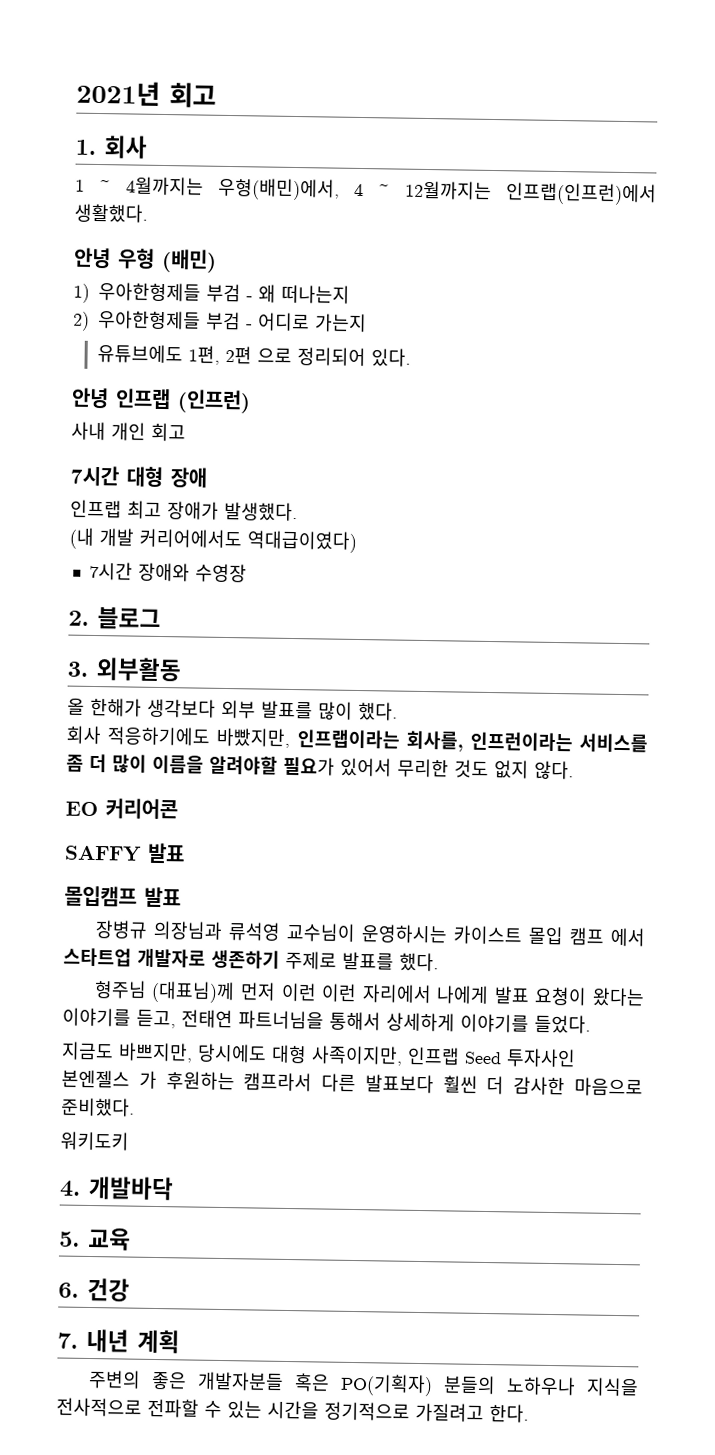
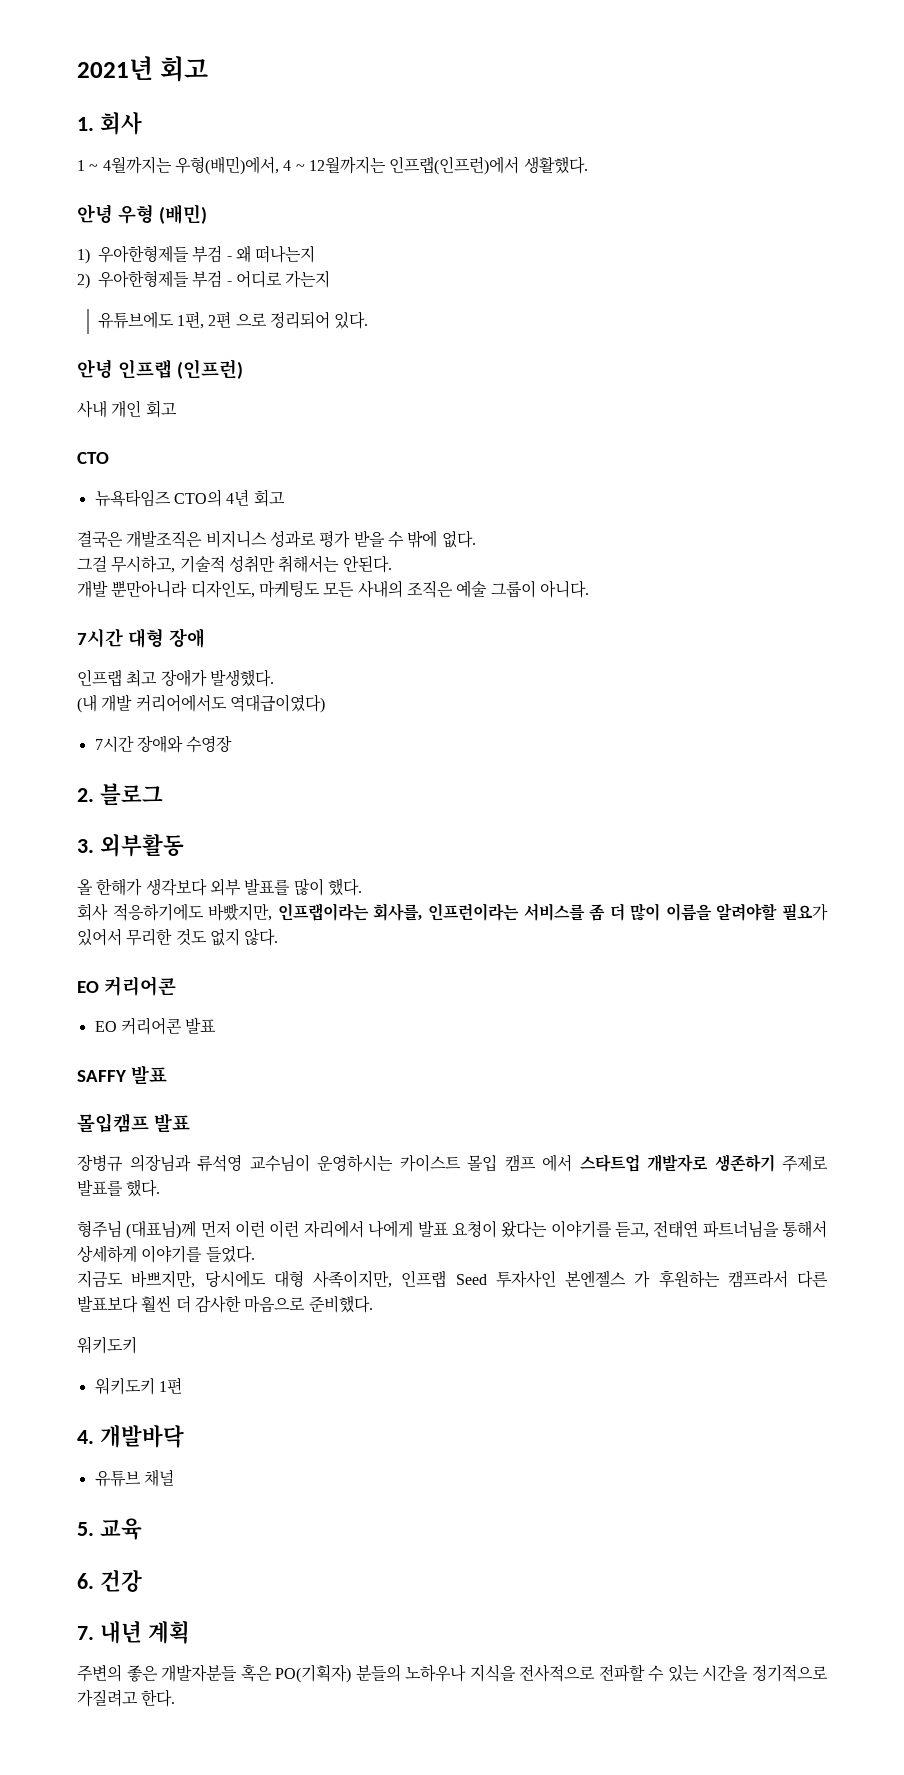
(186, 432) none -> [77,452,109,464] [94,489,285,507] [77,530,476,548] [77,555,392,573] [77,580,589,598] // CTO // 뉴욕타임즈 CTO의 4년 회고 // 결국은 개발조직은 비지니스 성과로 평가 받을 수 밖에 없다. // 그걸 무시하고, 기술적 성취만 취해서는 안된다. // 개발 뿐만아니라 디자인도, 마케팅도 모든 사내의 조직은 예술 그룹이 아니다.
(178, 809) none -> [94,1017,217,1035] // EO 커리어콘 발표
(129, 1141) none -> [94,1377,182,1395] // 워키도키 1편
(174, 1188) none -> [94,1469,174,1487] // 유튜브 채널

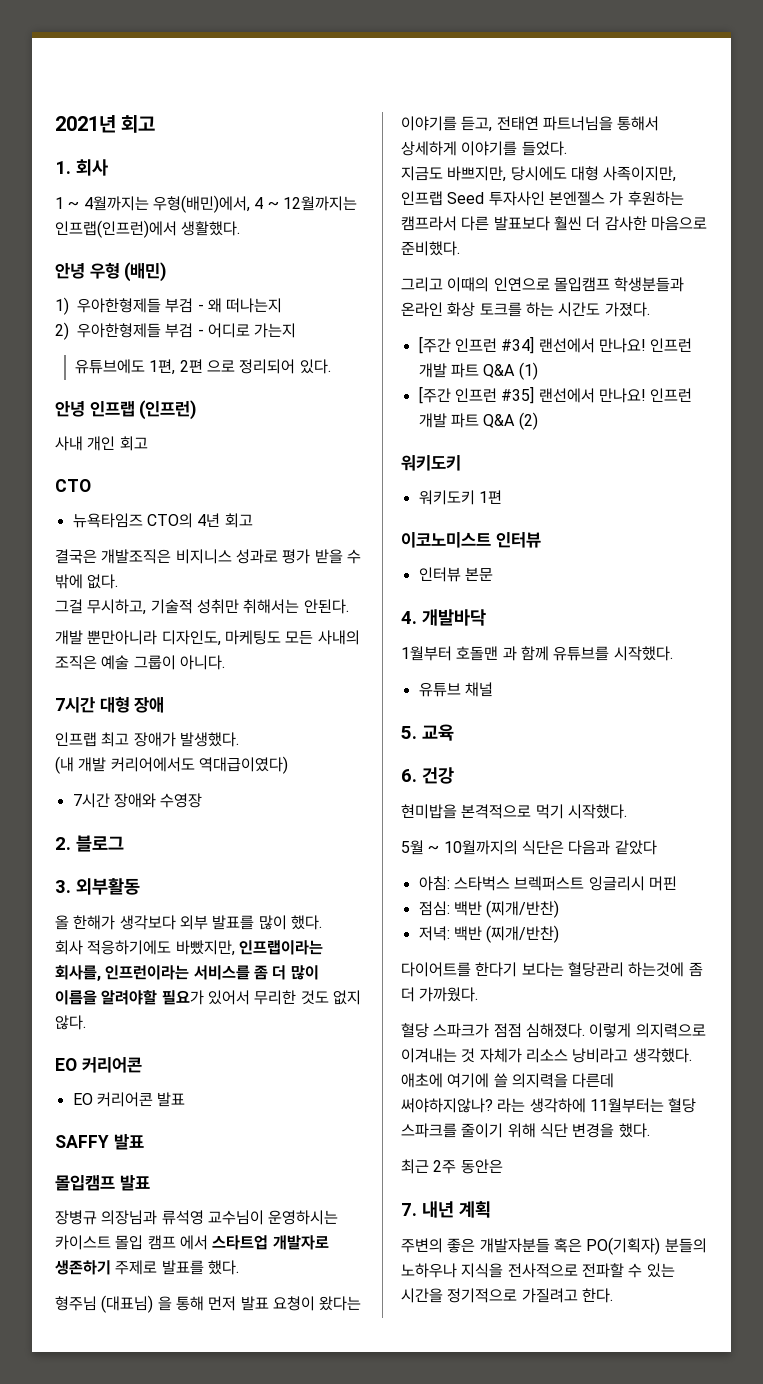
[126,1220,414,1239] (대표님)께 먼저 이런 이런 자리에서 나에게 -> [101,1295,237,1313] (대표님) 을 통해 먼저
[77,1336,137,1354] [94,1377,182,1395] [77,1425,184,1448] 워키도키 // 워키도키 1편 // 4. 개발바닥 -> [401,277,685,292] [401,302,650,317] [418,336,693,354] [418,362,538,380] [418,386,693,404] [418,412,538,430] [401,455,461,471] [418,490,502,505] [401,532,541,548] [418,567,493,582] [401,609,486,626] [401,646,673,661] 그리고 이때의 인연으로 몰입캠프 학생분들과 온라인 화상 토크를 하는 시간도 가졌다. // [주간 인프런 #34] 랜선에서 만나요! 인프런 개발 파트 Q&A (1) // [주간 인프런 #35] 랜선에서 만나요! 인프런 개발 파트 Q&A (2) // 워키도키 // 워키도키 1편 // 이코노미스트 인터뷰 // 인터뷰 본문 // 4. 개발바닥 // 1월부터 호돌맨 과 함께 유튜브를 시작했다.
(142, 1580) none -> [401,804,627,819] [401,840,657,855] [418,876,677,891] [418,900,560,918] [418,925,560,943] [401,962,703,977] [401,987,479,1002] [401,1023,706,1038] [401,1048,692,1063] [401,1073,615,1088] [401,1098,697,1113] [401,1123,650,1138] [401,1159,503,1174] // 현미밥을 본격적으로 먹기 시작했다. // 5월 ~ 10월까지의 식단은 다음과 같았다 // 아침: 스타벅스 브렉퍼스트 잉글리시 머핀 // 점심: 백반 (찌개/반찬) // 저녁: 백반 (찌개/반찬) // 다이어트를 한다기 보다는 혈당관리 하는것에 좀 더 가까웠다. // 혈당 스파크가 점점 심해졌다. 이렇게 의지력으로 이겨내는 것 자체가 리소스 낭비라고 생각했다. 애초에 여기에 쓸 의지력을 다른데 써야하지않나? 라는 생각하에 11월부터는 혈당 스파크를 줄이기 위해 식단 변경을 했다. // 최근 2주 동안은

